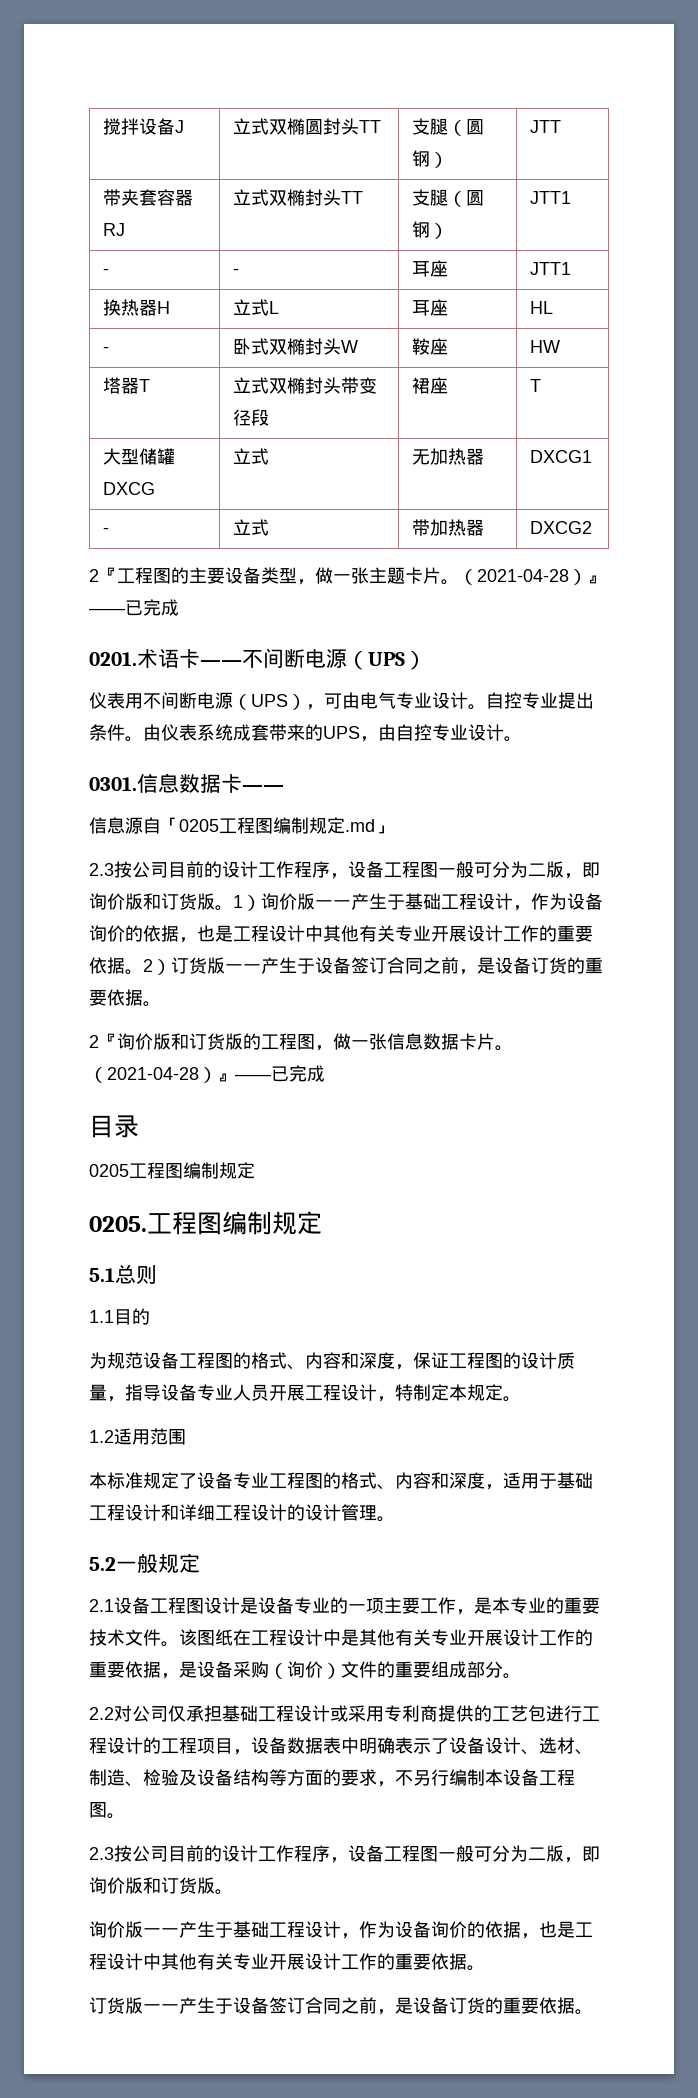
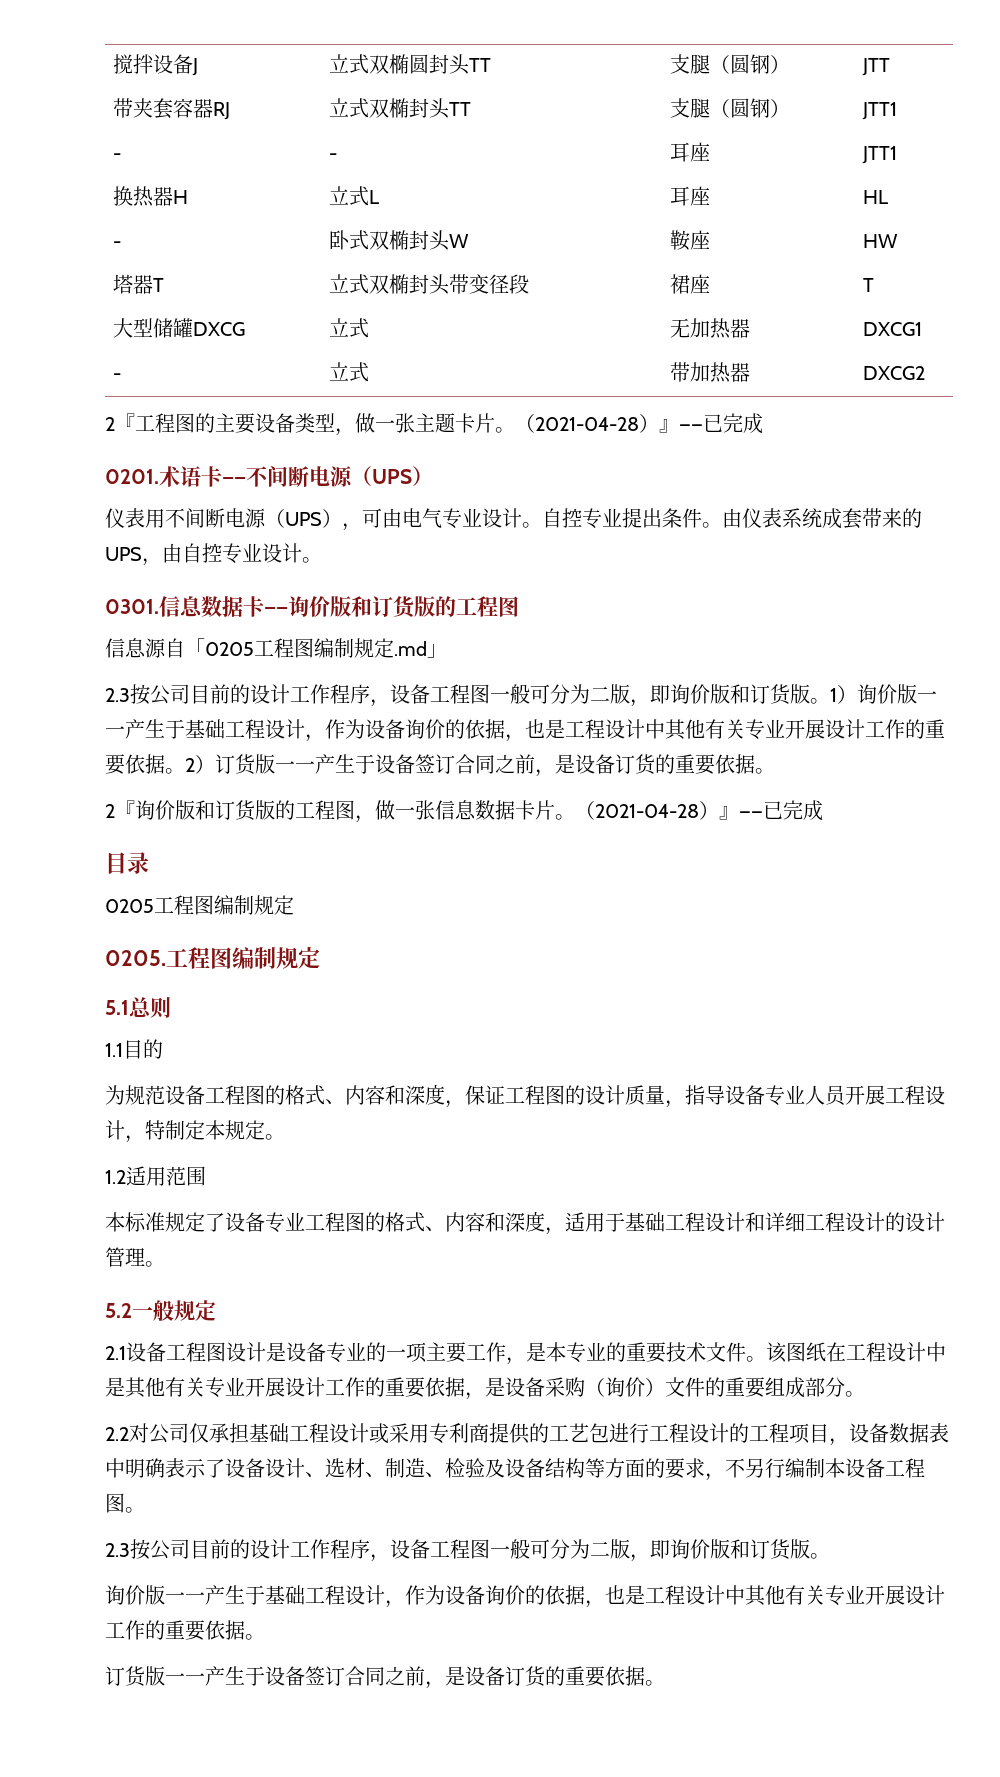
(284, 788) none -> [288,596,519,619] 询价版和订货版的工程图

